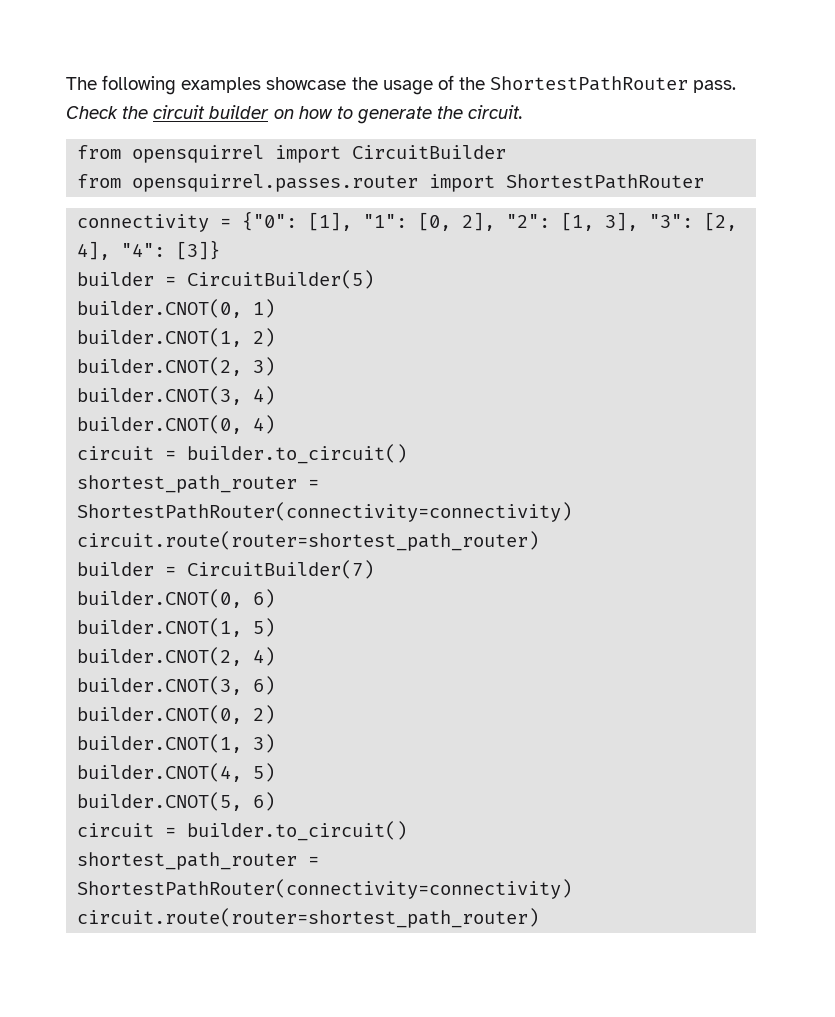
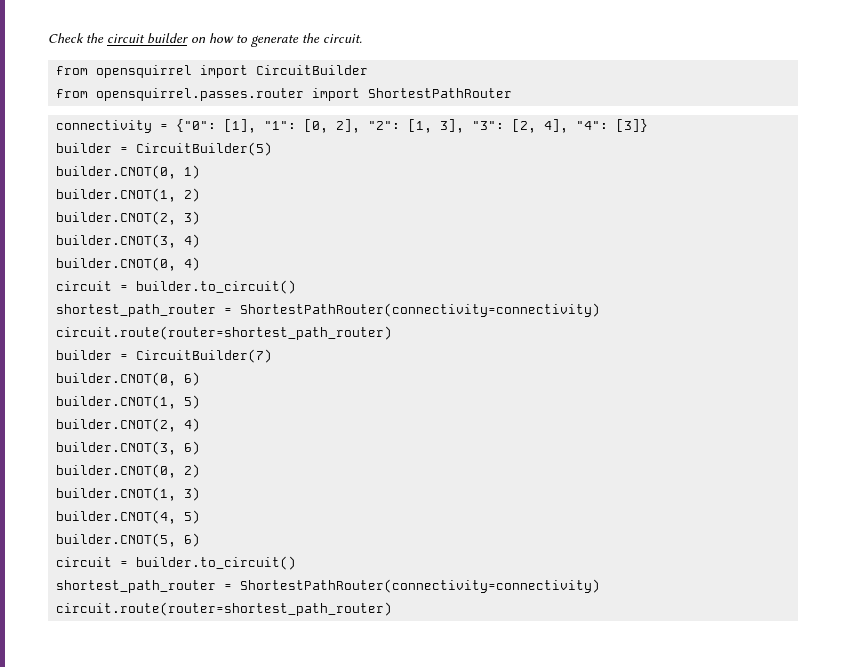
[66,75,737,95] The following examples showcase the usage of the ShortestPathRouter pass. -> (48, 38) none

